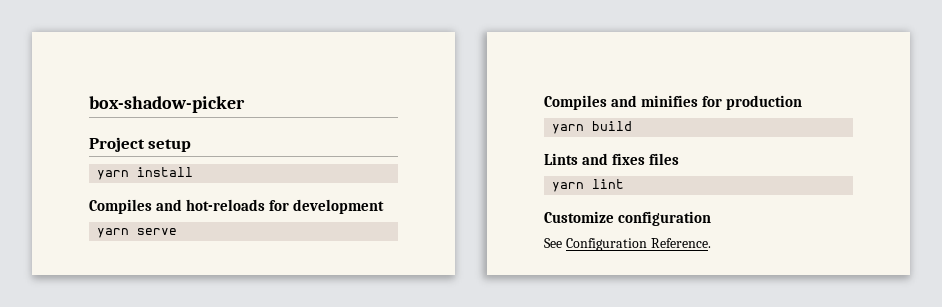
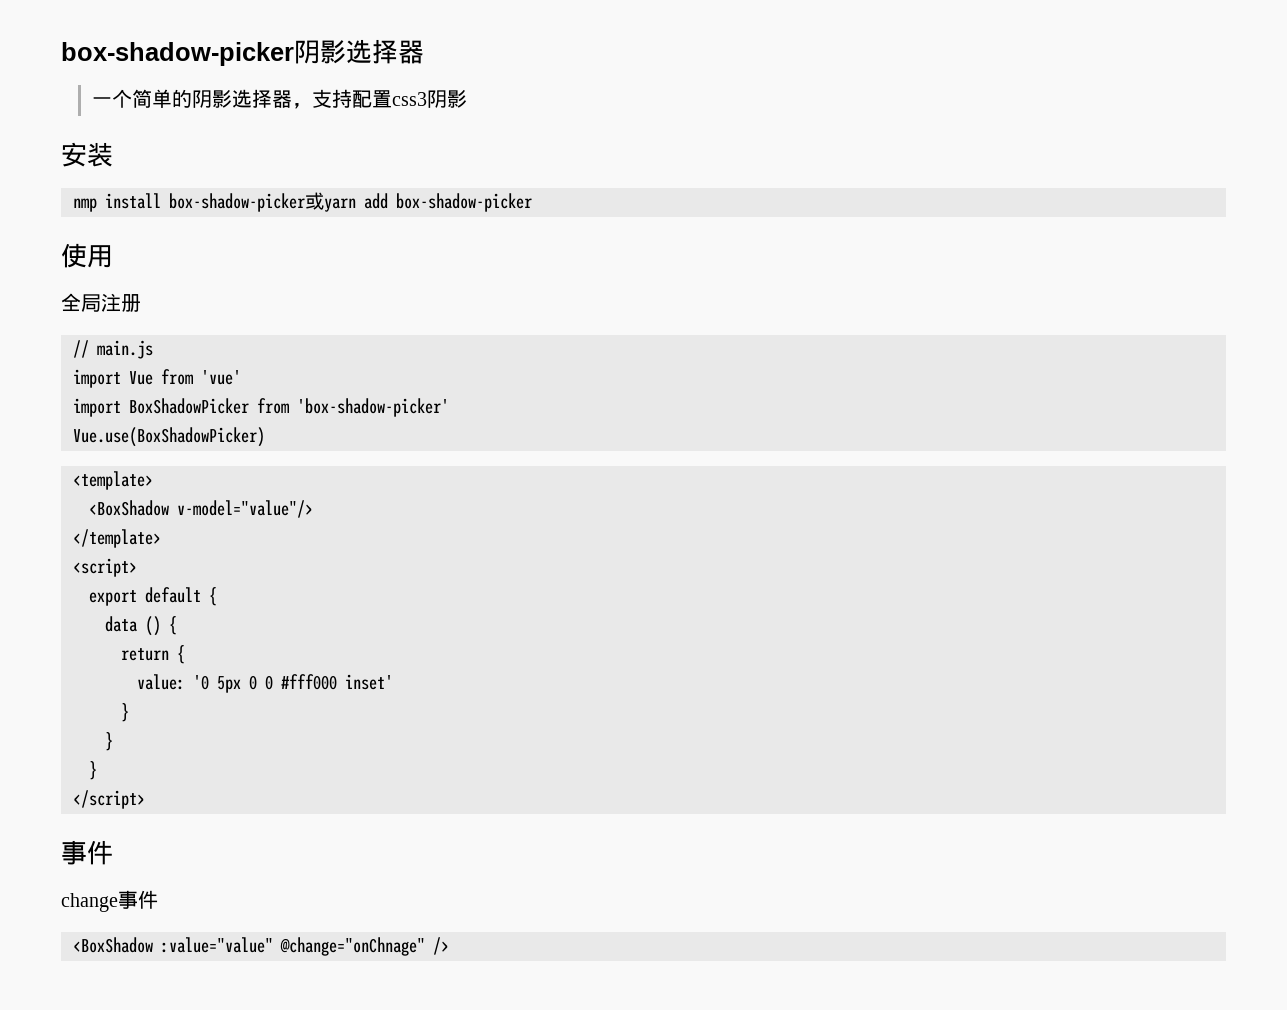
[89,96,245,113] [89,137,192,152] [97,167,194,180] [89,199,385,214] [97,228,178,238] [544,95,803,110] [552,121,633,134] [544,153,680,165] [552,179,625,192] [544,211,712,226] [544,238,711,251] box-shadow-picker // Project setup // yarn install // Compiles and hot-reloads for development // yarn serve // Compiles and minifies for production // yarn build // Lints and fixes files // yarn lint // Customize configuration // See Configuration Reference. -> [61,39,424,66] [91,89,467,109] [61,142,113,167] [73,192,532,212] [61,243,113,268] [61,293,141,312] [73,340,153,359] [73,369,241,388] [73,398,449,417] [73,427,265,447] [73,471,153,490] [89,500,313,518] [73,529,161,548] [73,558,137,577] [89,587,217,606] [105,616,177,636] [121,645,185,664] [137,674,393,693] [121,703,129,722] [105,732,113,751] [89,761,97,780] [73,790,145,809] [61,840,113,865] [61,890,158,912] [73,937,449,956] box-shadow-picker阴影选择器 // 一个简单的阴影选择器，支持配置css3阴影 // 安装 // nmp install box-shadow-picker或yarn add box-shadow-picker // 使用 // 全局注册 // // main.js // import Vue from 'vue' // import BoxShadowPicker from 'box-shadow-picker' // Vue.use(BoxShadowPicker) // <template> // <BoxShadow v-model="value"/> // </template> // <script> // export default { // data () { // return { // value: '0 5px 0 0 #fff000 inset' // } // } // } // </script> // 事件 // change事件 // <BoxShadow :value="value" @change="onChnage" />

